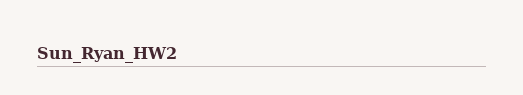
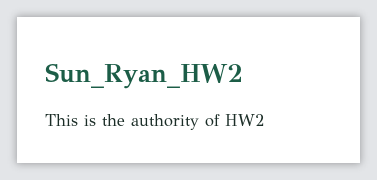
(177, 55) none -> [45,114,264,130] // This is the authority of HW2

